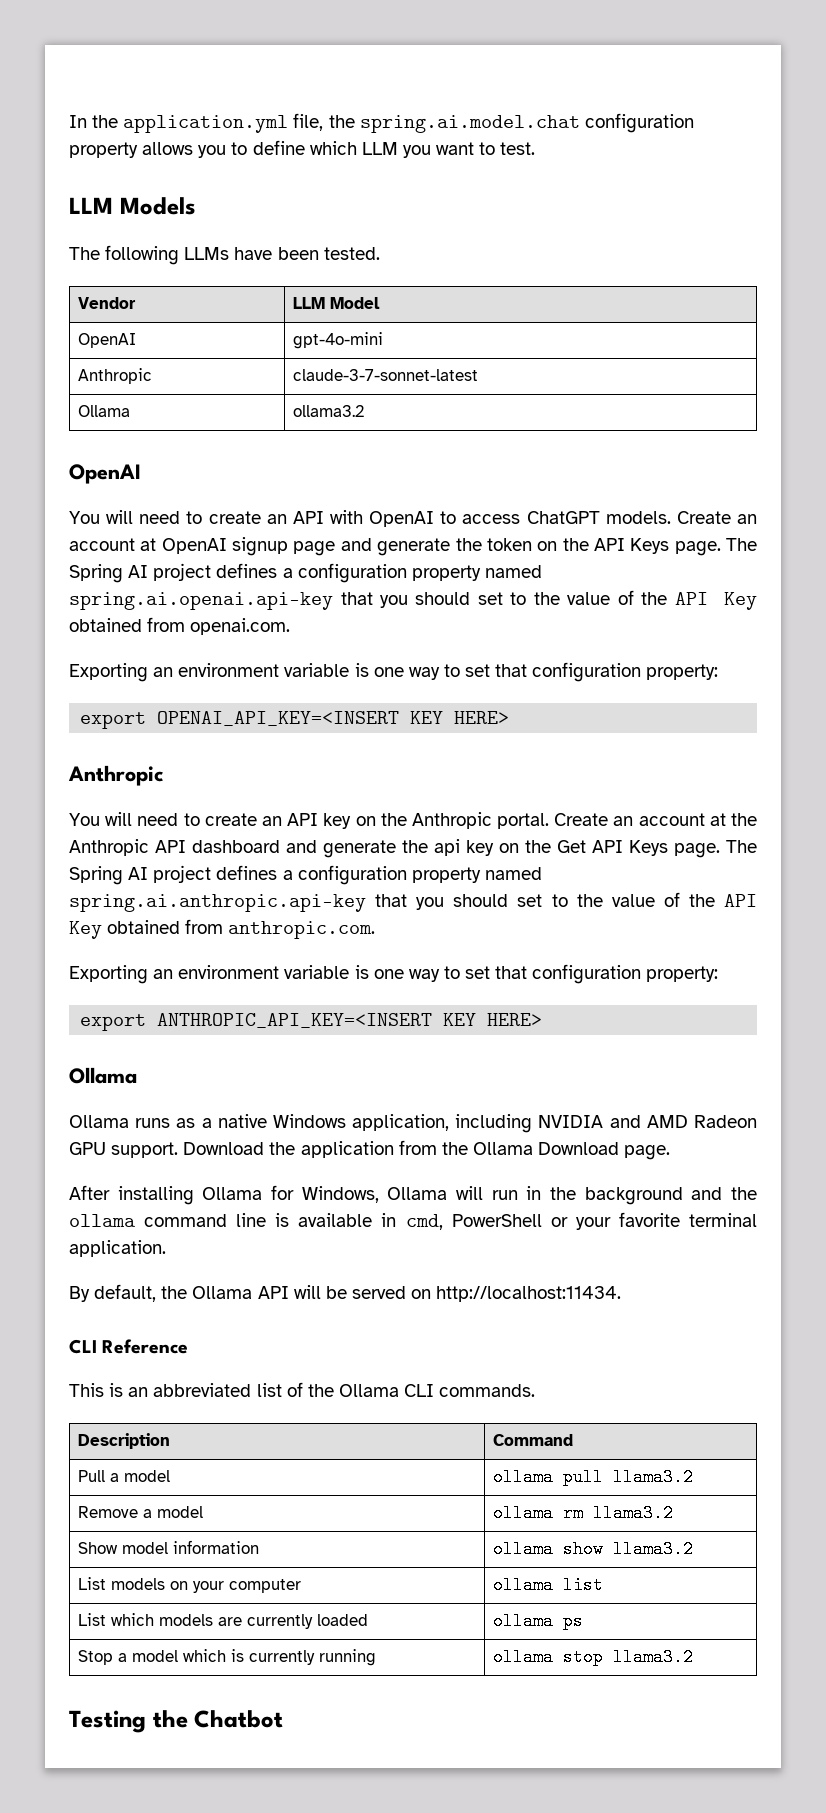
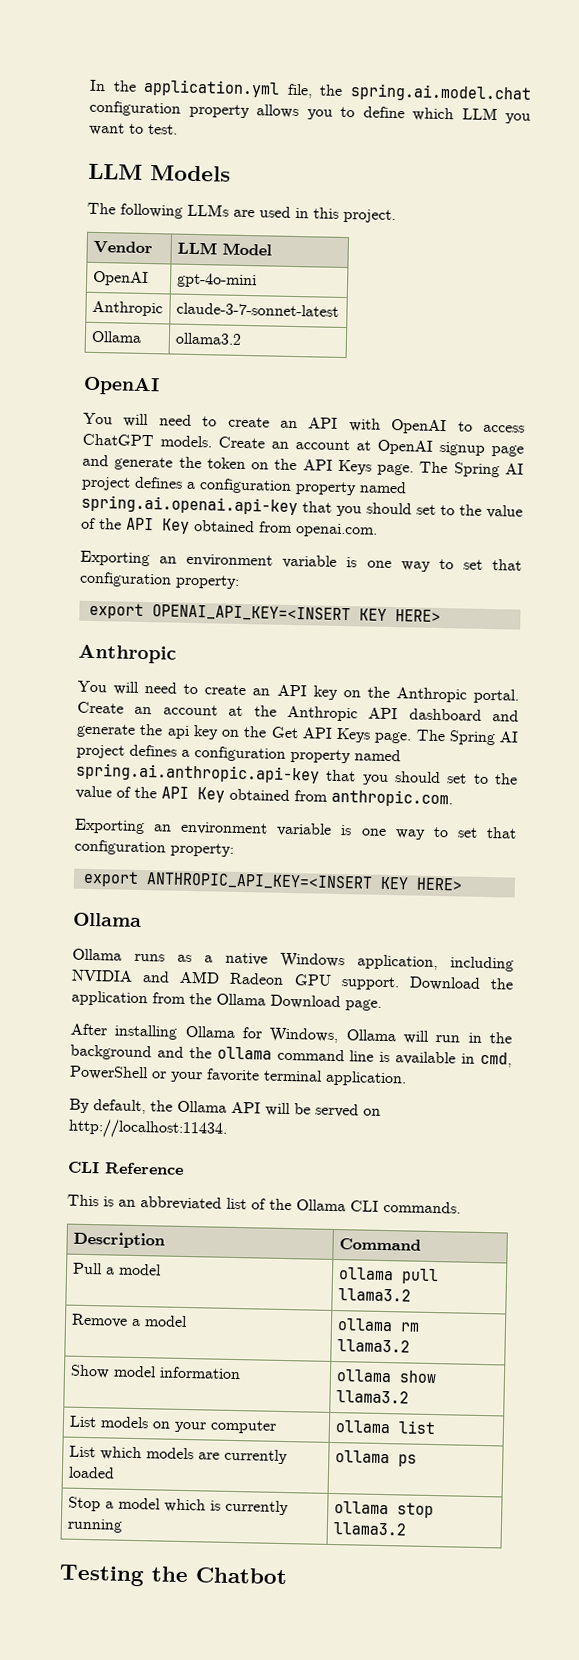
[234,247,380,260] have been tested. -> [233,206,396,224] are used in this project.

